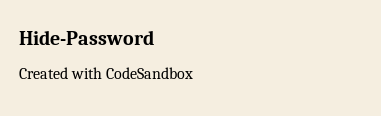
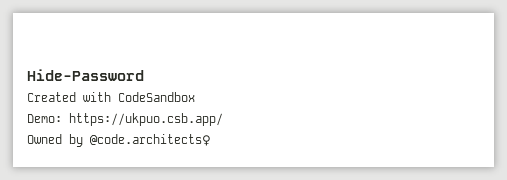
(194, 73) none -> [27,113,223,126] [27,134,211,147] // Demo: https://ukpuo.csb.app/ // Owned by @code.architects♀

